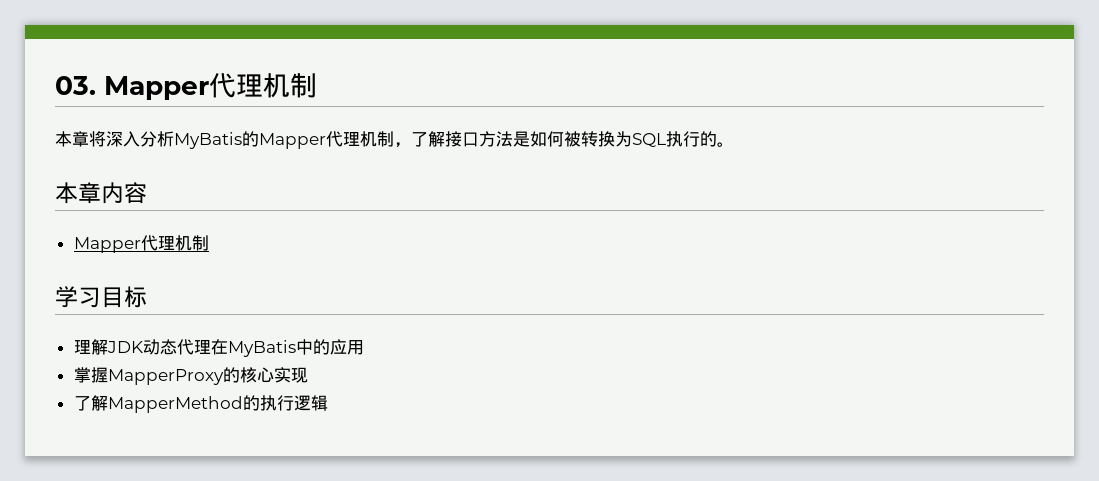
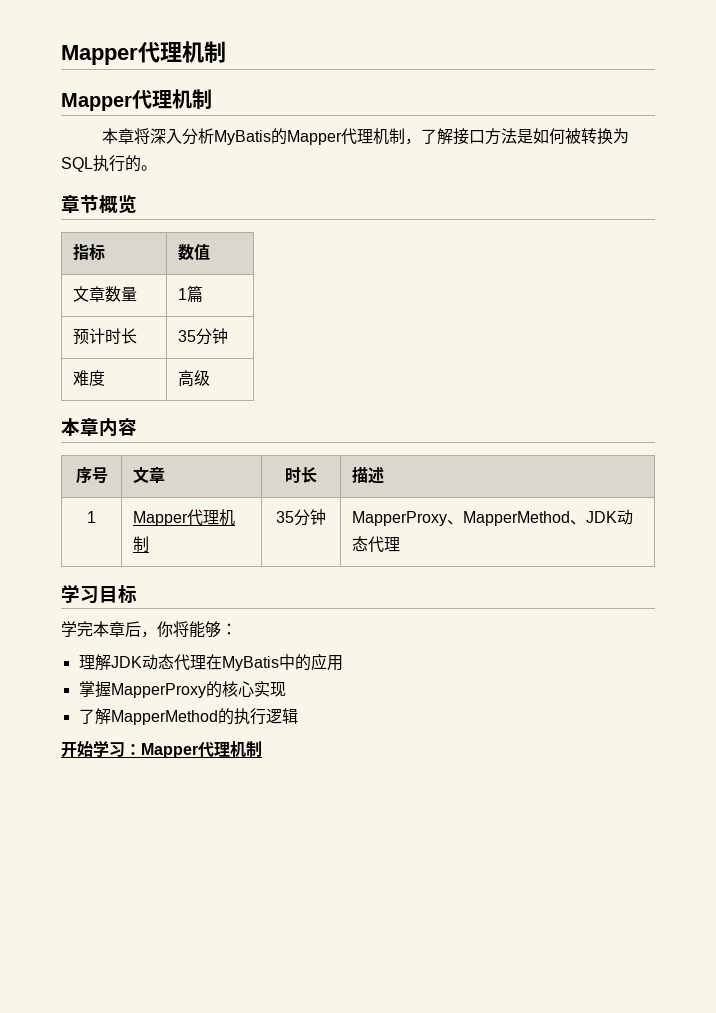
[55,76,96,95] 03. -> [61,41,226,65] Mapper代理机制 //
[55,182,147,204] [73,235,209,253] [55,286,147,308] 本章内容 // Mapper代理机制 // 学习目标 -> [61,195,137,214] [73,244,106,260] [178,244,211,261] [73,286,138,302] [178,285,204,302] [73,328,138,345] [178,328,229,345] [73,370,106,386] [178,370,211,387] [61,418,137,437] [75,467,108,484] [133,466,166,484] [285,467,317,483] [352,467,385,484] [87,511,96,523] [133,509,236,526] [133,536,150,552] [276,509,326,526] [352,509,634,526] [352,536,401,553] [61,584,137,604] [61,621,237,638] 章节概览 // 指标 | 数值 // 文章数量 | 1篇 // 预计时长 | 35分钟 // 难度 | 高级 // 本章内容 // 序号 | 文章 | 时长 | 描述 // 1 | Mapper代理机制 | 35分钟 | MapperProxy、MapperMethod、JDK动态代理 // 学习目标 // 学完本章后，你将能够：
(328, 403) none -> [61,740,262,758] // 开始学习：Mapper代理机制

